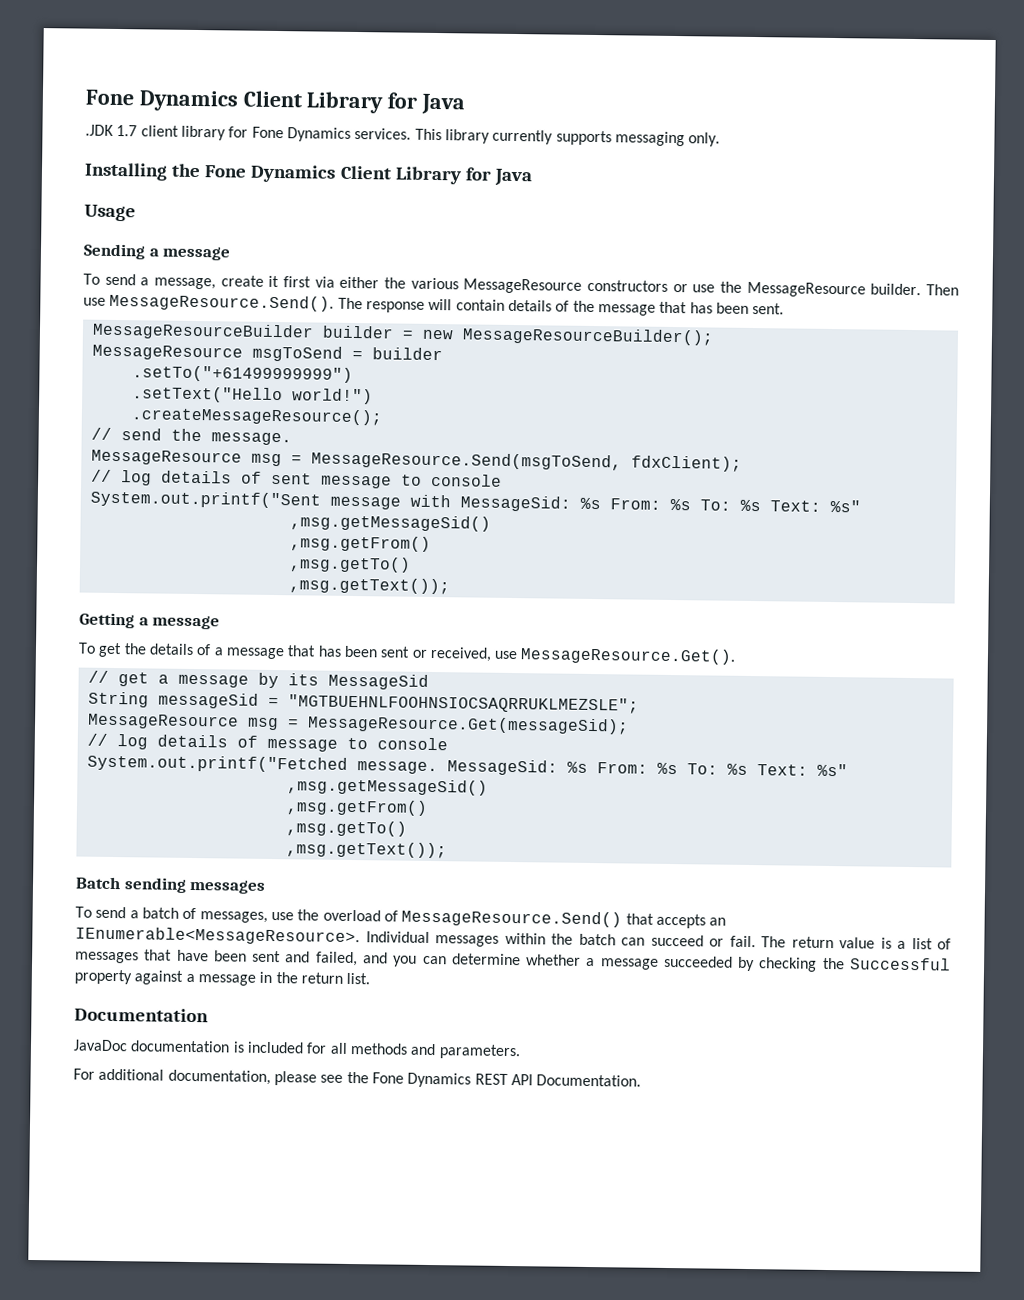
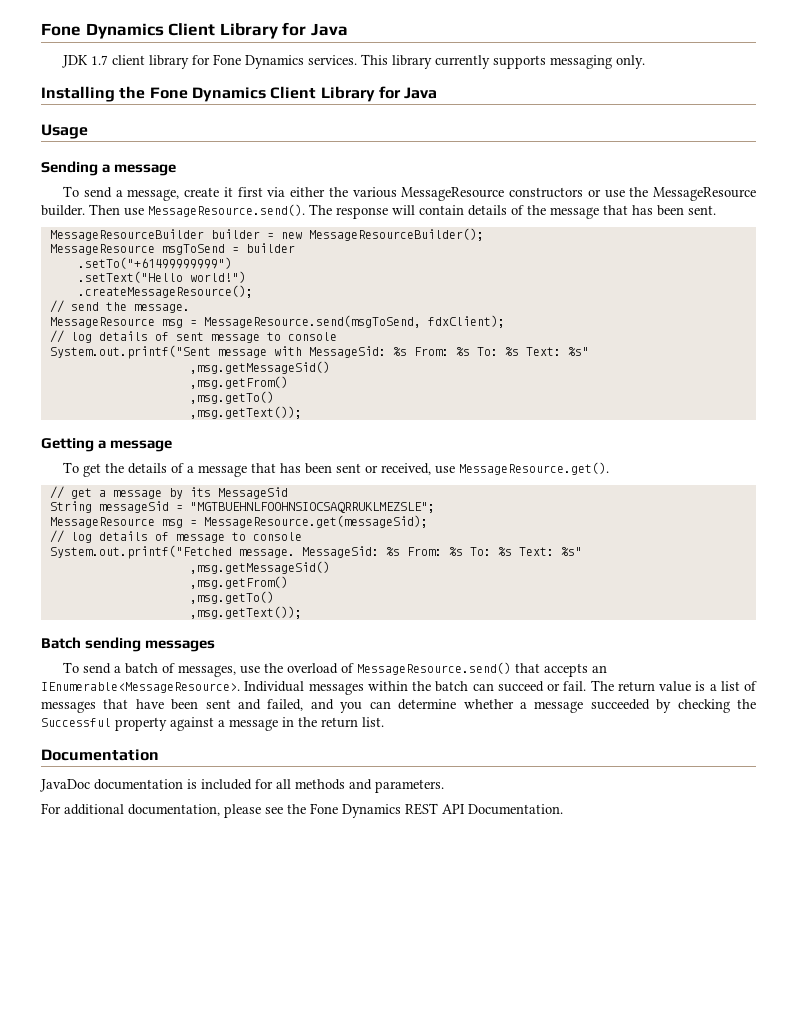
[85,89,466,115] [85,124,114,136] Fone Dynamics Client Library for Java // .JDK -> [41,22,348,39] [62,55,89,68] Fone Dynamics Client Library for Java // JDK
[109,293,335,312] MessageResource.Send(). -> [148,204,305,217] MessageResource.send().
[310,451,622,471] MessageResource.Send(msgToSend, -> [203,315,421,328] MessageResource.send(msgToSend,
[520,647,737,665] MessageResource.Get(). -> [459,462,610,475] MessageResource.get().
[306,715,629,735] MessageResource.Get(messageSid); -> [203,515,428,528] MessageResource.get(messageSid);
[401,909,623,928] MessageResource.Send() -> [357,662,512,675] MessageResource.send()

